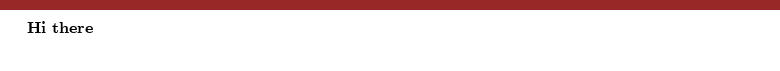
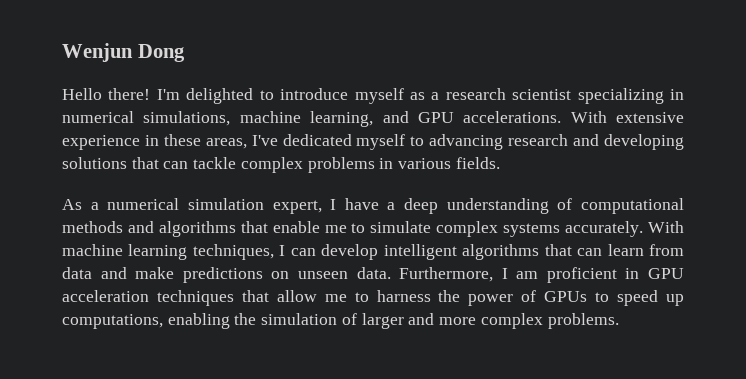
[27,21,93,33] Hi there -> [62,43,185,62] [62,88,684,104] [62,111,684,127] [62,134,685,150] [62,157,500,173] [62,198,684,214] [62,221,685,237] [62,244,684,260] [62,267,684,283] [62,290,684,306] [62,313,619,329] Wenjun Dong // Hello there! I'm delighted to introduce myself as a research scientist specializing in numerical simulations, machine learning, and GPU accelerations. With extensive experience in these areas, I've dedicated myself to advancing research and developing solutions that can tackle complex problems in various fields. // As a numerical simulation expert, I have a deep understanding of computational methods and algorithms that enable me to simulate complex systems accurately. With machine learning techniques, I can develop intelligent algorithms that can learn from data and make predictions on unseen data. Furthermore, I am proficient in GPU acceleration techniques that allow me to harness the power of GPUs to speed up computations, enabling the simulation of larger and more complex problems.

